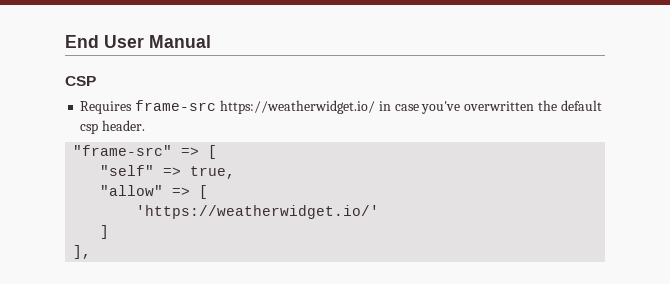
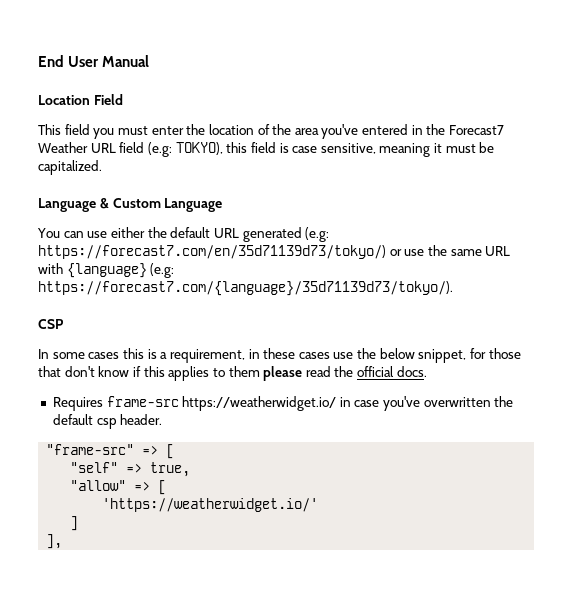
[65,76,96,86] CSP -> [38,94,123,105] [38,124,505,139] [38,142,495,157] [38,160,102,175] [38,198,223,212] [37,227,330,242] [38,245,511,259] [38,263,175,278] [38,281,453,296] [38,319,64,329] [38,348,521,363] [38,366,427,381] Location Field // This field you must enter the location of the area you've entered in the Forecast7 Weather URL field (e.g: TOKYO), this field is case sensitive, meaning it must be capitalized. // Language & Custom Language // You can use either the default URL generated (e.g: https://forecast7.com/en/35d71139d73/tokyo/) or use the same URL with {language} (e.g: https://forecast7.com/{language}/35d71139d73/tokyo/). // CSP // In some cases this is a requirement, in these cases use the below snippet, for those that don't know if this applies to them please read the official docs.

